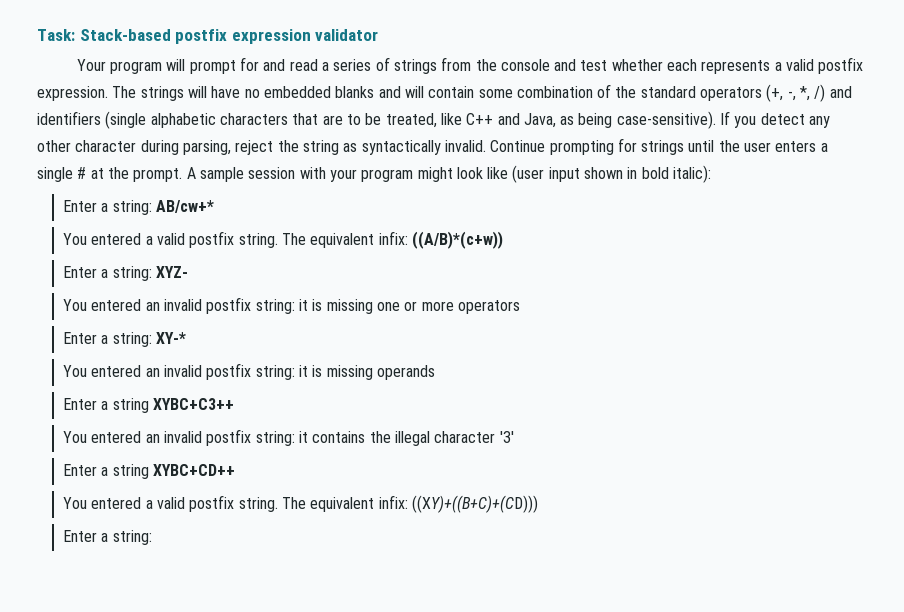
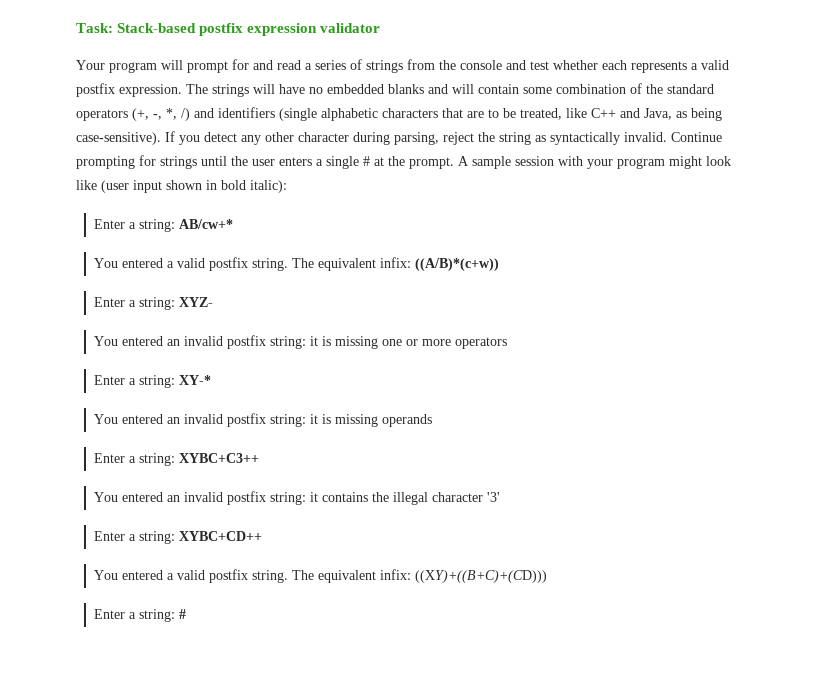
[112,398,149,413] string -> [138,453,175,466] string:
[112,464,149,479] string -> [138,531,175,544] string:
(152, 537) none -> [178,609,186,619] #

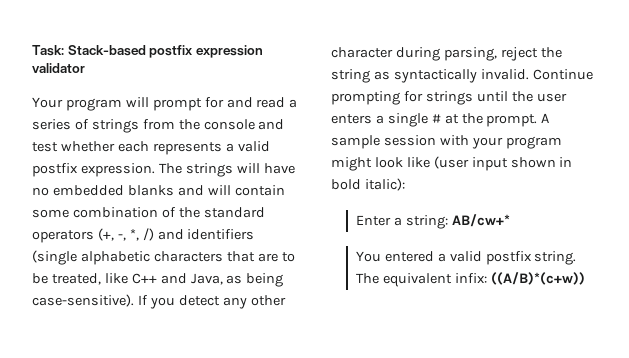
[93,297,213,310] [93,335,507,349] [93,375,211,388] [93,413,432,427] [93,453,259,466] [93,491,500,505] [93,531,262,544] [93,569,547,583] [93,609,186,622] // Enter a string: XYZ- // You entered an invalid postfix string: it is missing one or more operators // Enter a string: XY-* // You entered an invalid postfix string: it is missing operands // Enter a string: XYBC+C3++ // You entered an invalid postfix string: it contains the illegal character '3' // Enter a string: XYBC+CD++ // You entered a valid postfix string. The equivalent infix: ((XY)+((B+C)+(CD))) // Enter a string: # -> (585, 278) none

